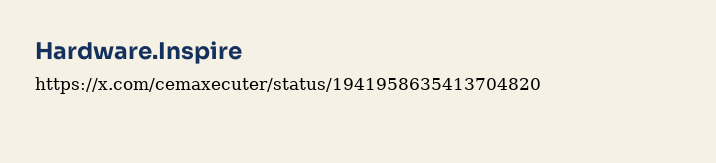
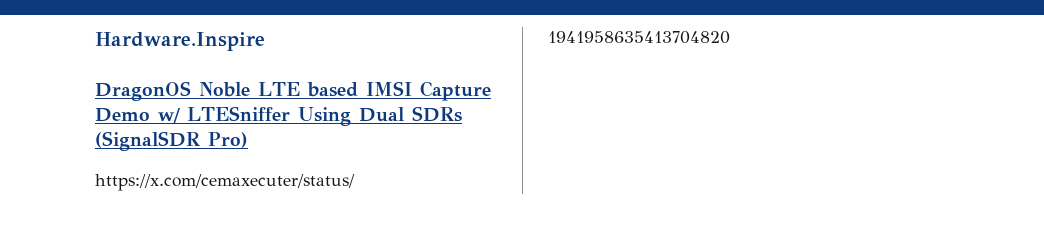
(242, 52) none -> [95,81,491,101] [95,106,462,126] [95,131,248,151] // DragonOS Noble LTE based IMSI Capture Demo w/ LTESniffer Using Dual SDRs (SignalSDR Pro)

